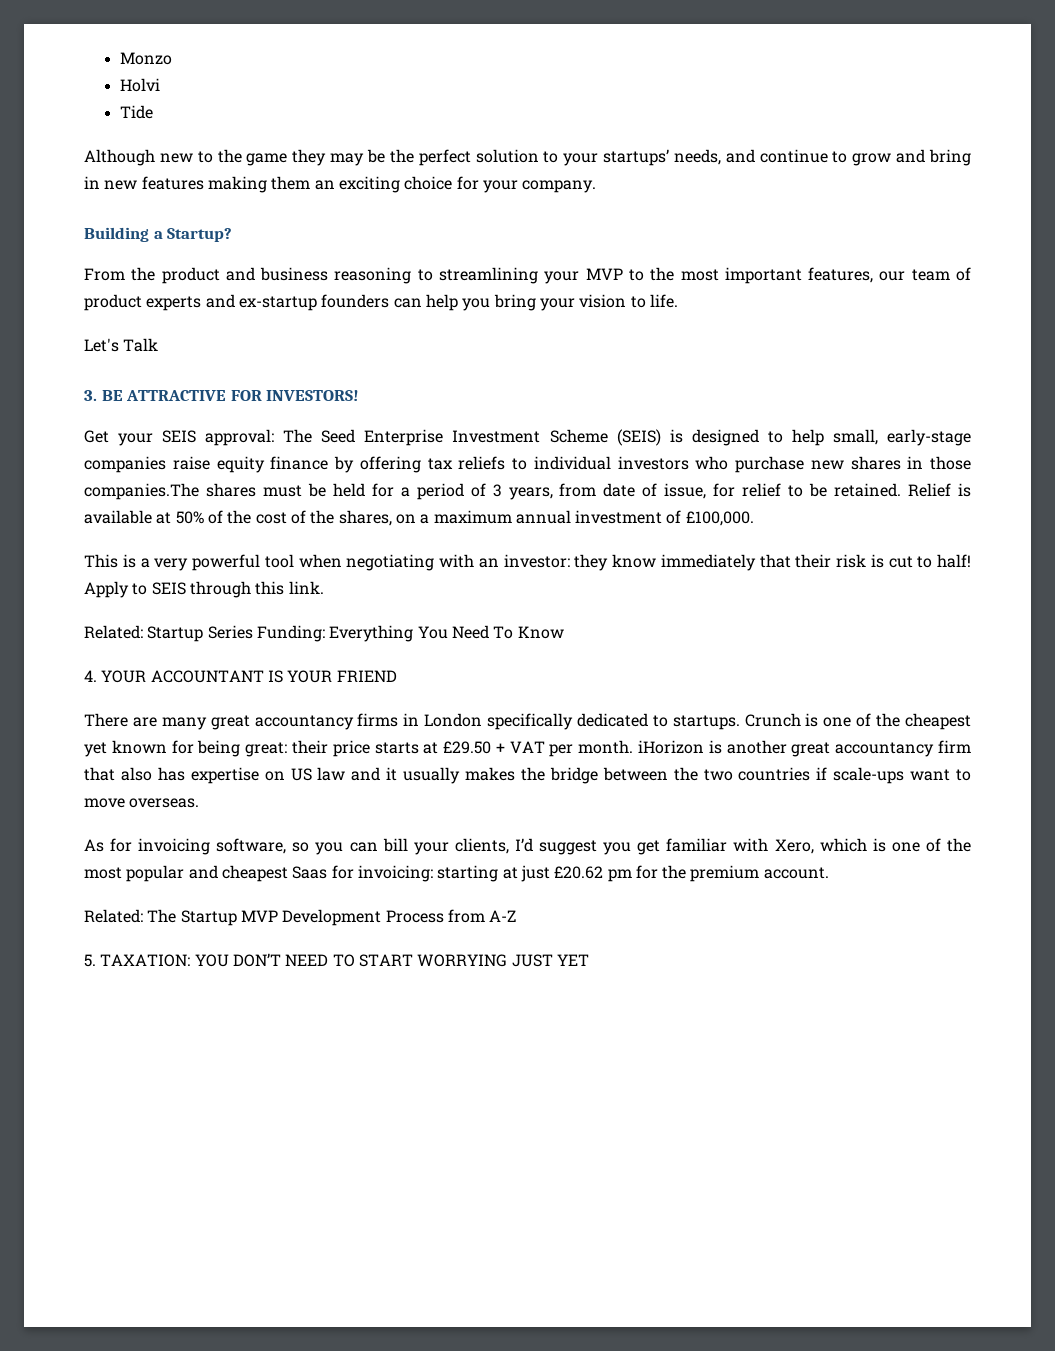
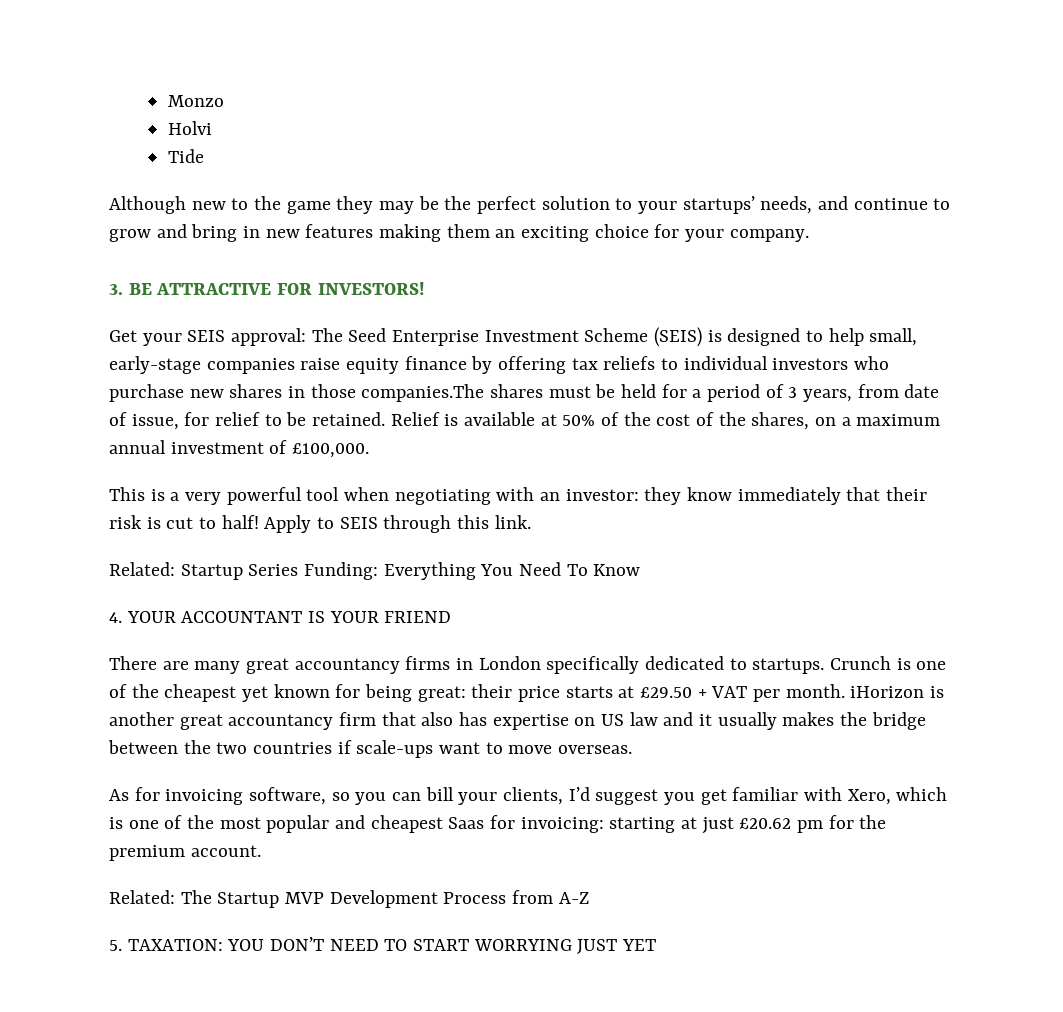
[84,227,233,242] [84,267,971,284] [84,294,678,311] [84,338,159,352] // Building a Startup? // From the product and business reasoning to streamlining your MVP to the most important features, our team of product experts and ex-startup founders can help you bring your vision to life. // Let's Talk -> (809, 235) none

